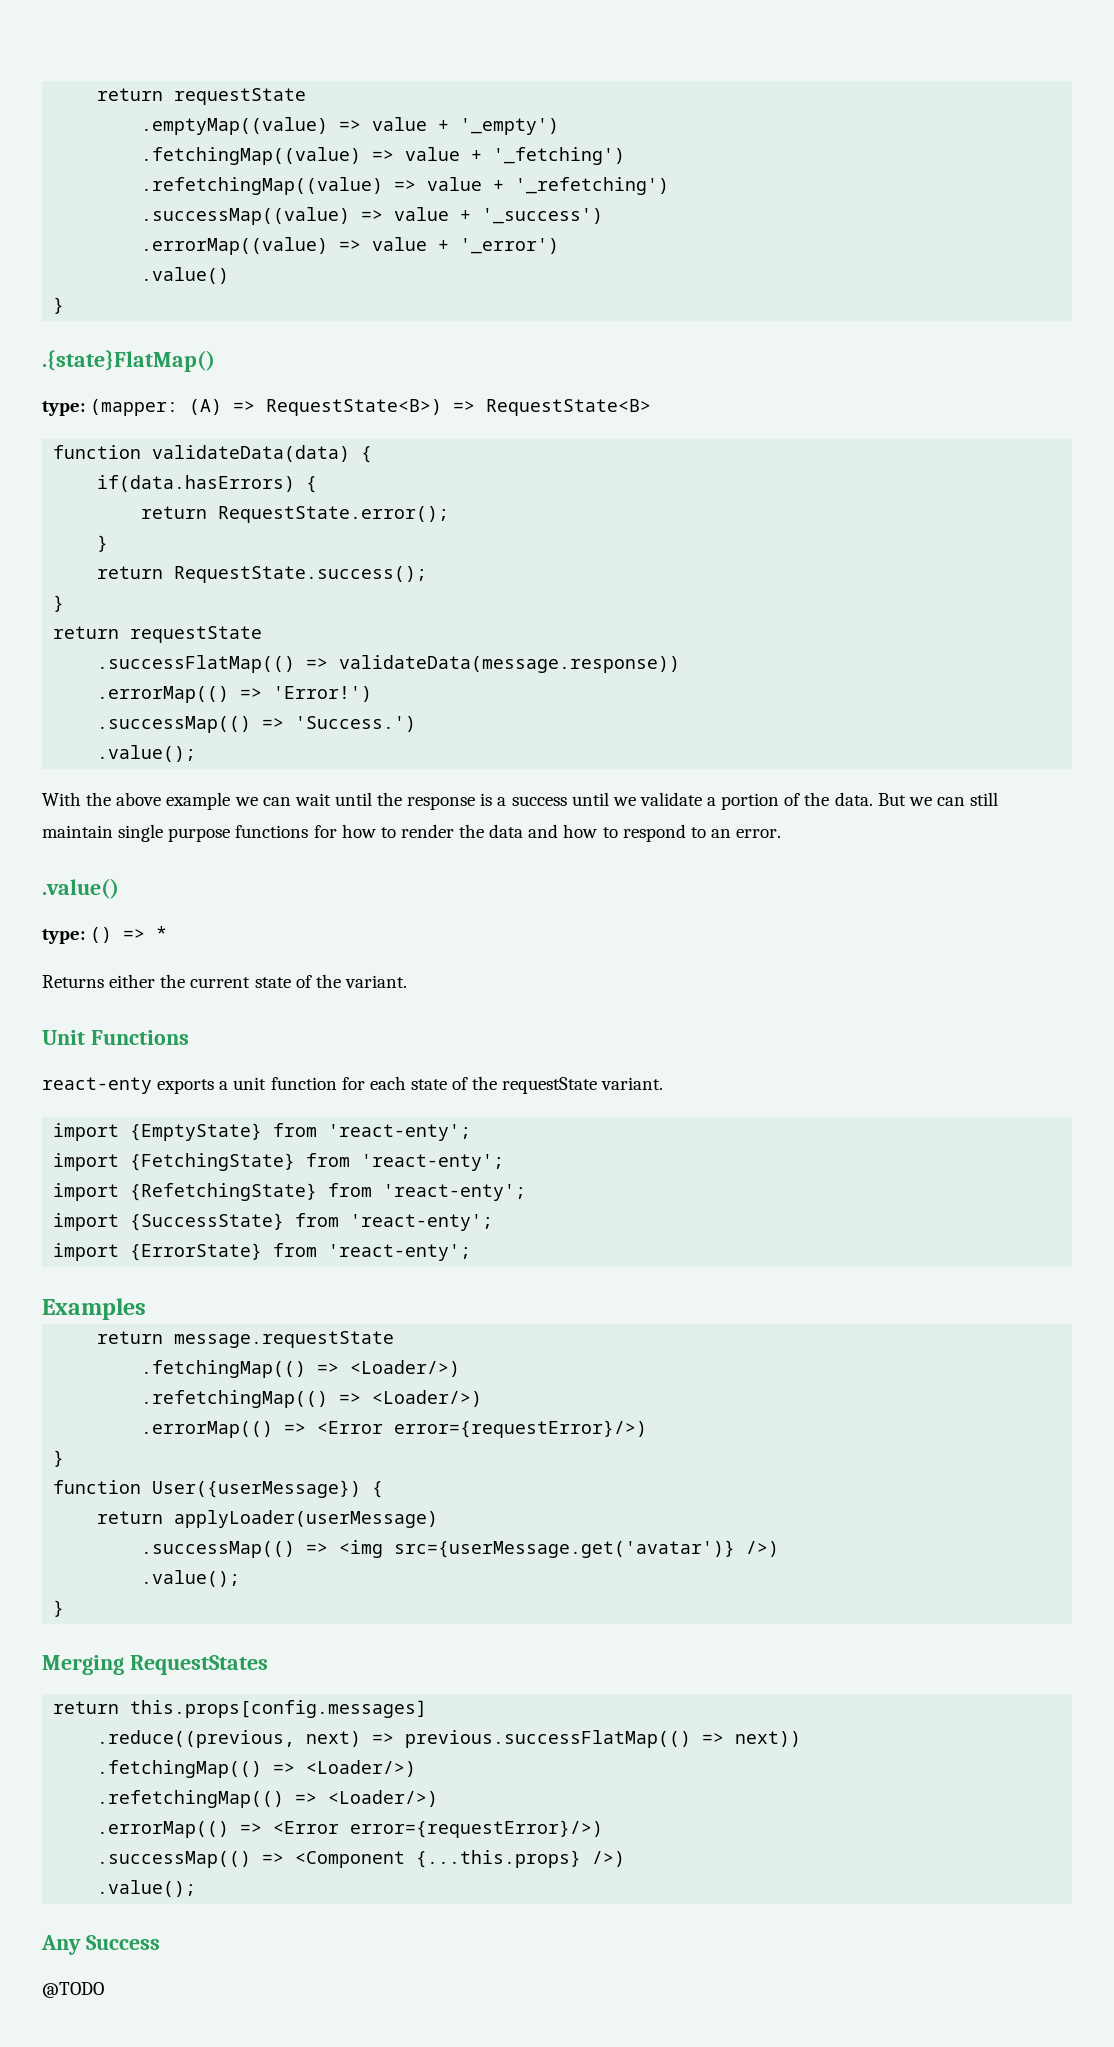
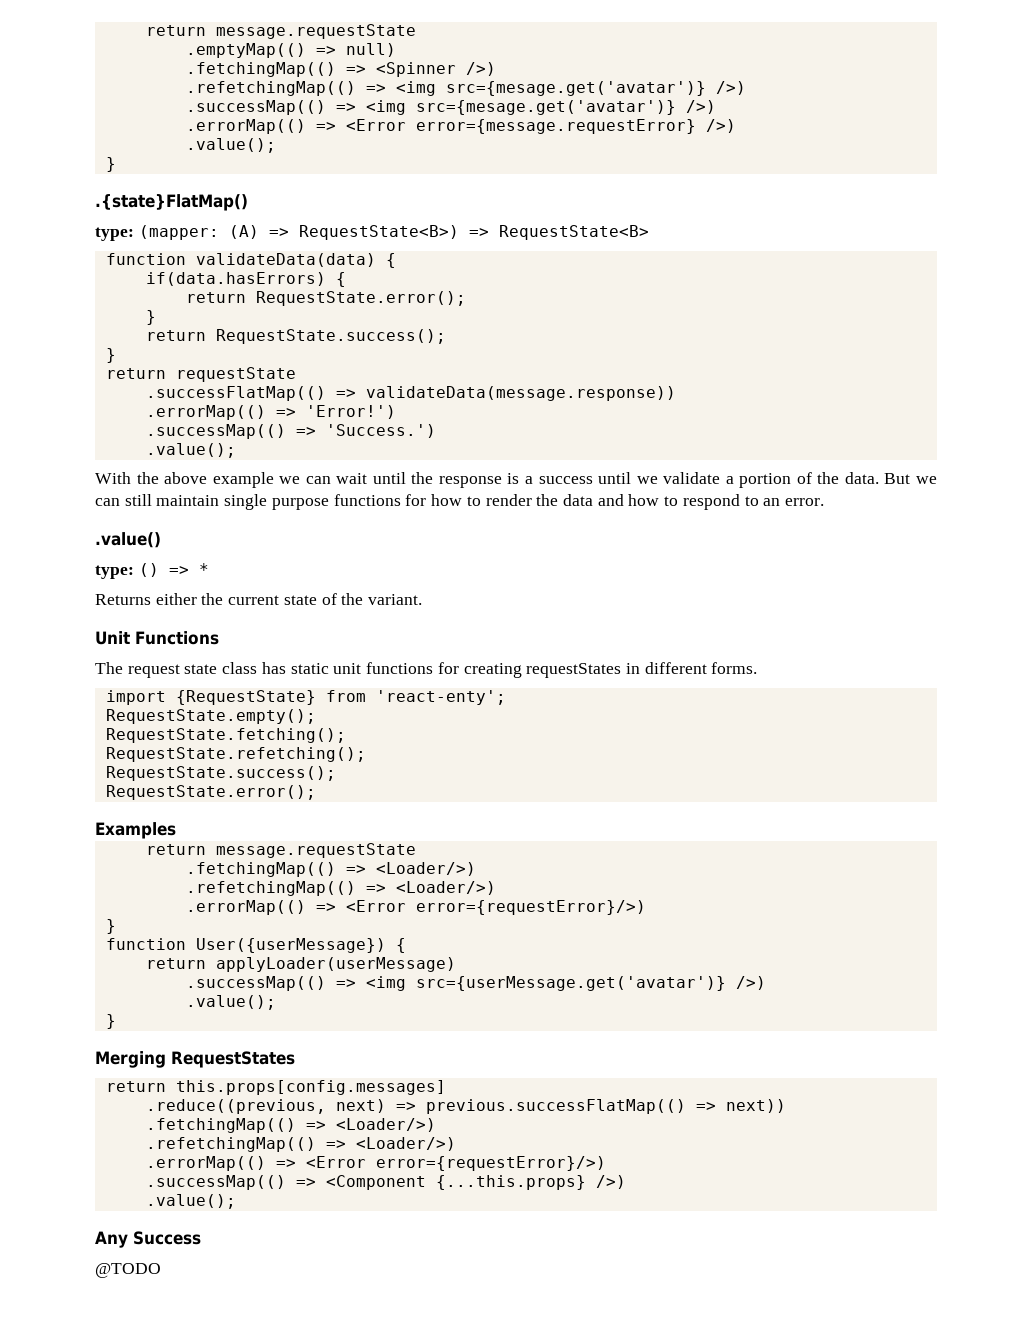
[97,88,307,105] [141,117,560,135] [141,147,626,165] [141,177,670,195] [141,207,604,225] [141,237,560,255] [141,267,230,284] return requestState // .emptyMap((value) => value + '_empty') // .fetchingMap((value) => value + '_fetching') // .refetchingMap((value) => value + '_refetching') // .successMap((value) => value + '_success') // .errorMap((value) => value + '_error') // .value() -> [145,24,416,39] [185,43,396,58] [185,62,496,77] [185,81,746,96] [185,100,716,115] [185,119,736,134] [185,138,276,153] return message.requestState // .emptyMap(() => null) // .fetchingMap(() => <Spinner />) // .refetchingMap(() => <img src={mesage.get('avatar')} />) // .successMap(() => <img src={mesage.get('avatar')} />) // .errorMap(() => <Error error={message.requestError} />) // .value();
[42,1076,664,1094] [53,1123,472,1141] [53,1153,505,1171] [53,1183,527,1201] [53,1213,494,1231] [53,1243,472,1261] react-enty exports a unit function for each state of the requestState variant. // import {EmptyState} from 'react-enty'; // import {FetchingState} from 'react-enty'; // import {RefetchingState} from 'react-enty'; // import {SuccessState} from 'react-enty'; // import {ErrorState} from 'react-enty'; -> [95,662,758,678] [105,690,506,705] [105,709,316,724] [105,728,346,743] [105,747,366,762] [105,766,336,781] [105,785,316,800] The request state class has static unit functions for creating requestStates in different forms. // import {RequestState} from 'react-enty'; // RequestState.empty(); // RequestState.fetching(); // RequestState.refetching(); // RequestState.success(); // RequestState.error();

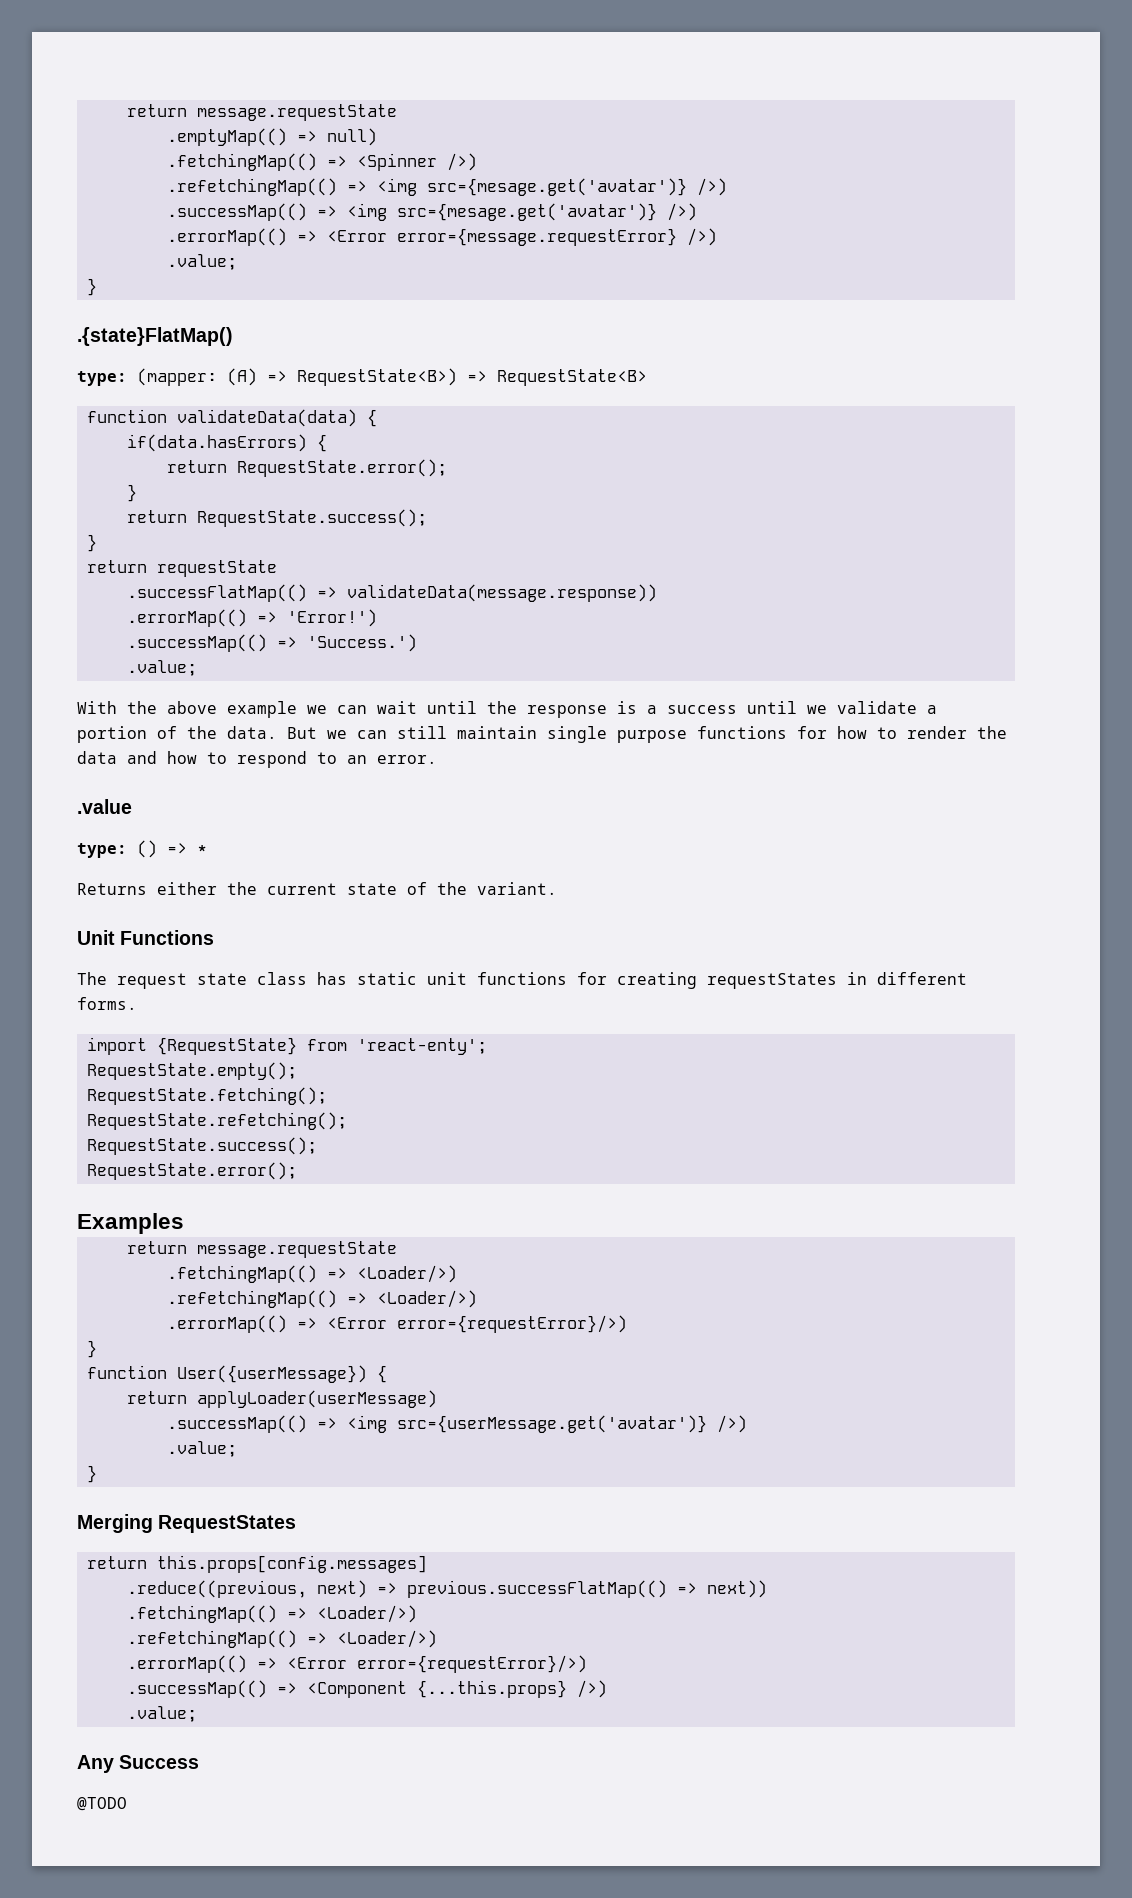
[185,138,276,153] .value(); -> [166,254,237,270] .value;
[145,443,236,458] .value(); -> [126,660,197,676] .value;
[95,532,161,548] .value() -> [77,799,132,814] .value
[185,995,276,1010] .value(); -> [166,1441,237,1457] .value;
[145,1194,236,1209] .value(); -> [126,1706,197,1722] .value;

